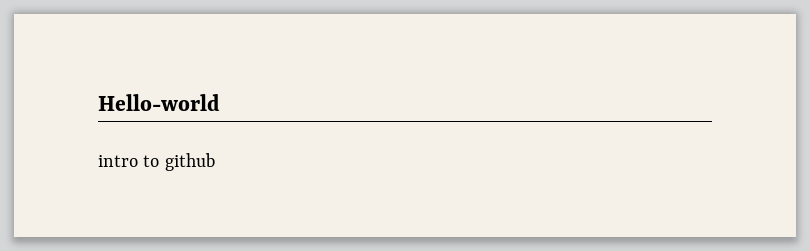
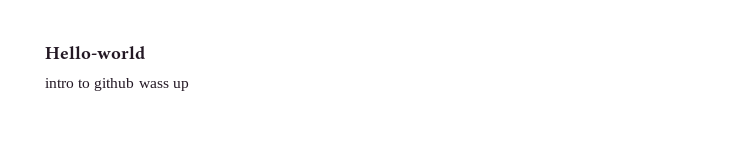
(215, 162) none -> [138,81,189,91] wass up

